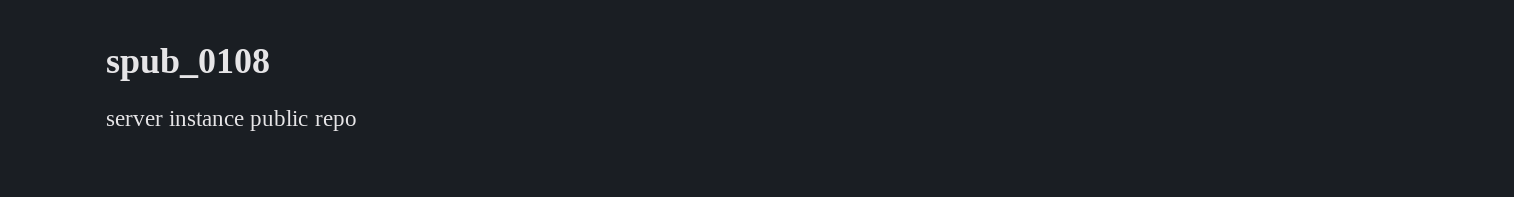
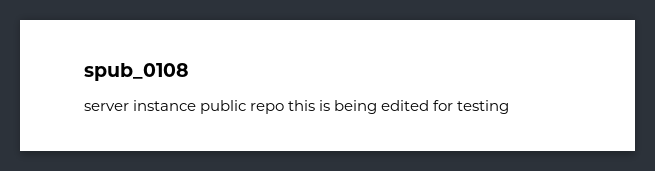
(357, 123) none -> [288,100,510,114] this is being edited for testing

